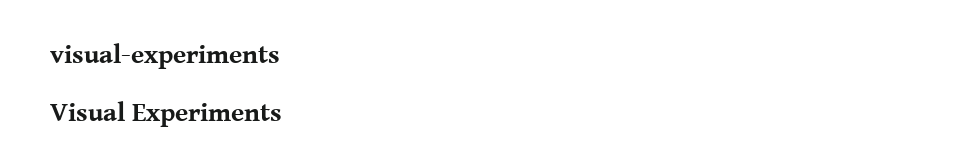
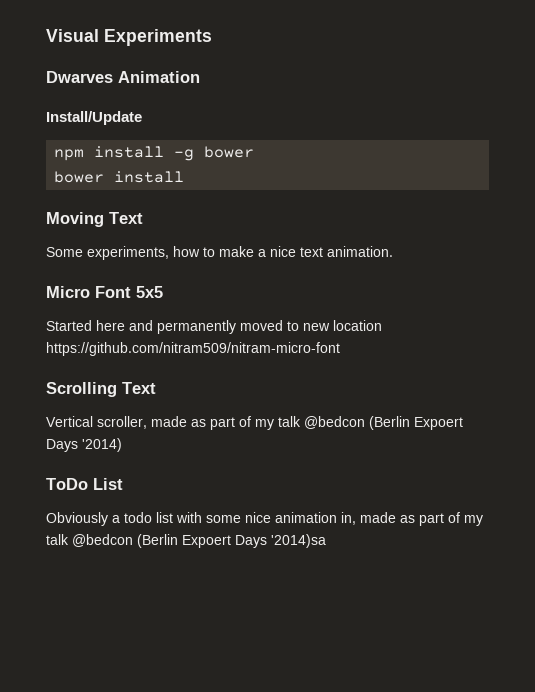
[50,43,280,69] visual-experiments // -> (46, 35) none
(283, 115) none -> [46,71,200,83] [46,111,142,125] [54,146,255,161] [54,171,185,183] [46,212,143,227] [46,246,393,260] [46,286,163,298] [46,320,382,334] [46,342,340,356] [46,382,156,397] [46,416,463,430] [46,438,122,452] [46,478,123,490] [46,512,483,526] [46,534,326,548] // Dwarves Animation // Install/Update // npm install -g bower // bower install // Moving Text // Some experiments, how to make a nice text animation. // Micro Font 5x5 // Started here and permanently moved to new location https://github.com/nitram509/nitram-micro-font // Scrolling Text // Vertical scroller, made as part of my talk @bedcon (Berlin Expoert Days '2014) // ToDo List // Obviously a todo list with some nice animation in, made as part of my talk @bedcon (Berlin Expoert Days '2014)sa

